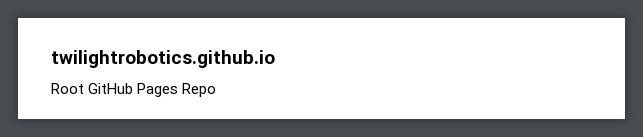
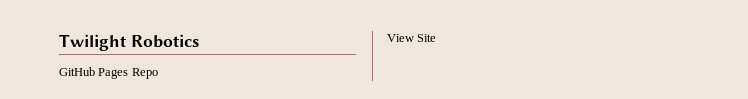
[51,50,275,68] [51,83,84,94] twilightrobotics.github.io // Root -> [59,34,199,51] Twilight Robotics //
(217, 90) none -> [387,34,437,42] // View Site

